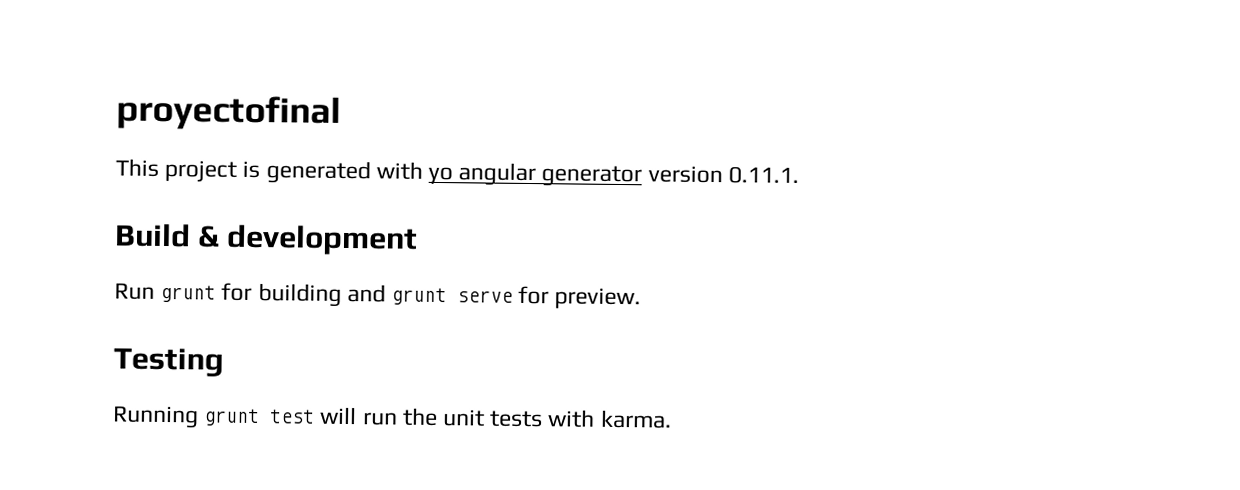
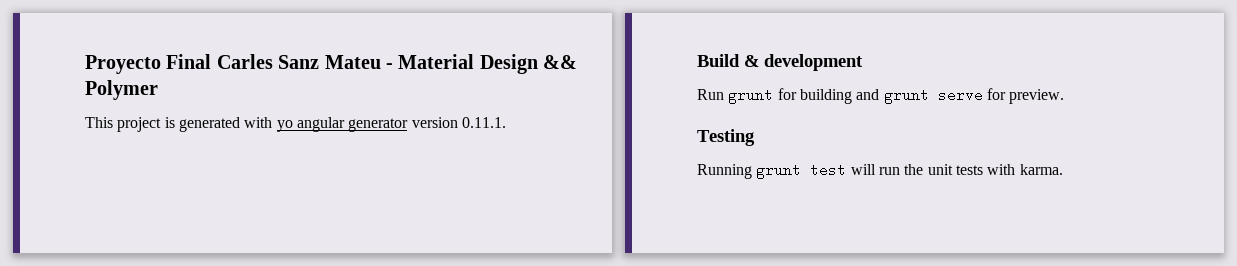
[116,94,341,131] proyectofinal -> [85,54,578,74] [85,80,158,100] Proyecto Final Carles Sanz Mateu - Material Design && Polymer

